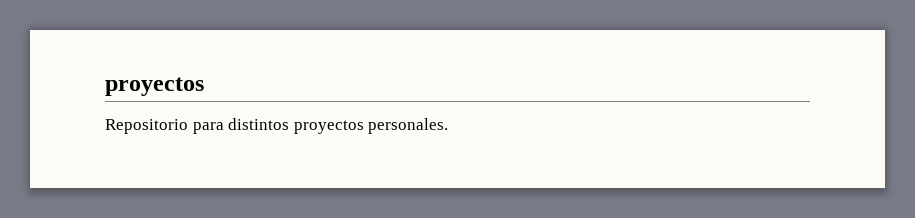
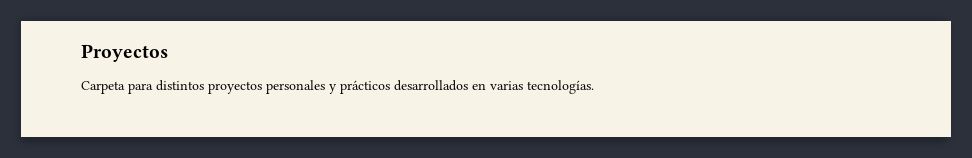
[105,77,204,96] [105,119,188,134] proyectos // Repositorio -> [81,44,168,62] [81,81,125,94] Proyectos // Carpeta
[368,118,449,134] personales. -> [266,80,594,94] personales y prácticos desarrollados en varias tecnologías.

